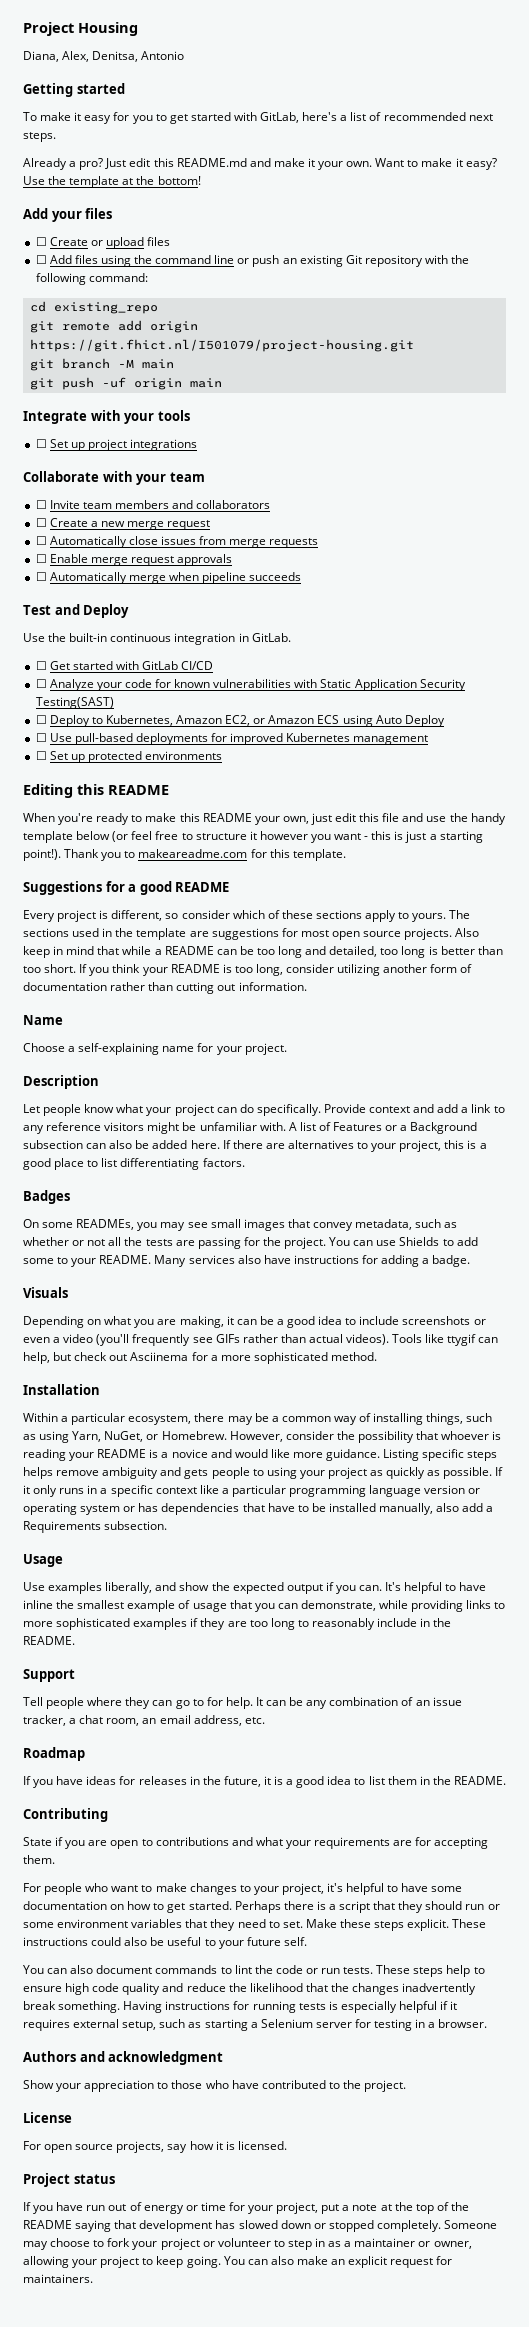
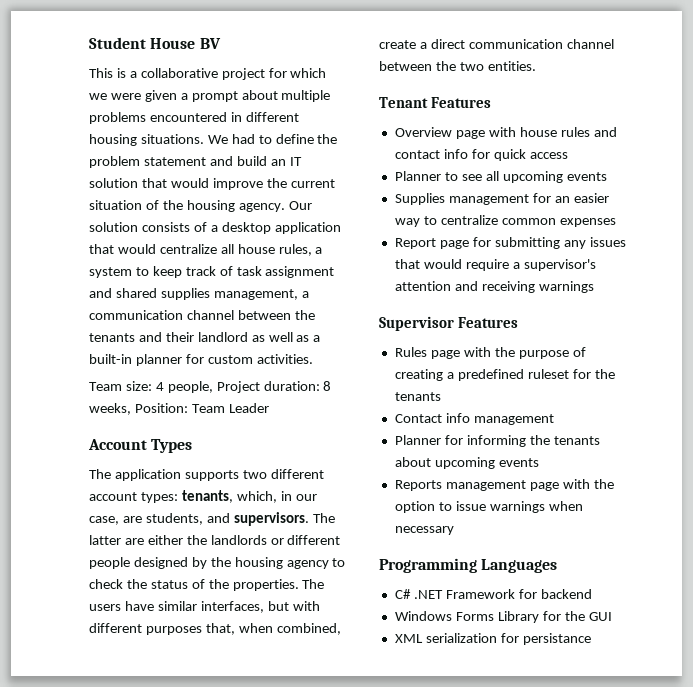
[23,22,138,36] [23,51,185,62] [23,83,125,97] [23,112,493,124] [23,132,56,142] [23,158,497,170] [23,176,201,188] [23,208,113,222] [35,237,171,249] [35,255,470,267] [35,273,148,285] [29,301,158,314] [29,320,198,333] [29,339,414,352] [29,358,174,371] [29,377,222,390] [23,410,190,424] [35,439,198,451] [23,471,205,485] [35,500,271,509] [35,518,211,530] [35,536,319,548] [35,554,233,566] [35,572,302,584] [23,604,130,618] [23,633,291,645] [35,661,214,670] [35,679,466,691] [35,697,114,709] [35,715,445,727] [35,733,429,745] [35,751,223,763] [23,784,169,798] [23,813,506,825] [23,831,483,843] [23,849,346,861] [23,881,230,895] [23,910,471,922] [23,928,480,940] [23,946,503,958] [23,964,473,976] [23,982,307,994] [23,1015,63,1025] [23,1043,287,1055] [23,1075,99,1089] [23,1104,505,1116] [23,1122,478,1134] [23,1140,487,1152] [23,1158,245,1170] [23,1190,70,1204] [23,1219,458,1231] [23,1237,478,1249] [23,1255,471,1267] [23,1287,68,1298] [23,1316,486,1328] [23,1334,499,1346] [23,1352,377,1364] [23,1384,100,1395] [23,1413,493,1425] [23,1431,502,1443] [23,1449,498,1461] [23,1467,504,1479] [23,1485,481,1497] [23,1503,494,1515] [23,1521,168,1533] [23,1554,63,1567] [23,1582,487,1594] [23,1600,506,1612] [23,1618,452,1630] [23,1636,75,1645] [23,1669,75,1682] [23,1697,462,1709] [23,1715,265,1726] [23,1747,85,1761] [23,1776,506,1788] [23,1808,108,1822] [23,1837,489,1849] [23,1855,55,1864] [23,1883,463,1895] [23,1901,500,1913] [23,1919,487,1931] [23,1937,307,1949] [23,1965,485,1977] [23,1983,477,1995] [23,2001,458,2013] [23,2019,488,2031] [23,2051,224,2065] [23,2080,407,2092] [23,2112,72,2123] [23,2141,287,2153] [23,2173,115,2187] [23,2202,469,2214] [23,2220,498,2232] [23,2238,472,2250] [23,2256,453,2268] [23,2274,93,2283] Project Housing // Diana, Alex, Denitsa, Antonio // Getting started // To make it easy for you to get started with GitLab, here's a list of recommended next steps. // Already a pro? Just edit this README.md and make it your own. Want to make it easy? Use the template at the bottom! // Add your files // ☐ Create or upload files // ☐ Add files using the command line or push an existing Git repository with the following command: // cd existing_repo // git remote add origin https://git.fhict.nl/I501079/project-housing.git // git branch -M main // git push -uf origin main // Integrate with your tools // ☐ Set up project integrations // Collaborate with your team // ☐ Invite team members and collaborators // ☐ Create a new merge request // ☐ Automatically close issues from merge requests // ☐ Enable merge request approvals // ☐ Automatically merge when pipeline succeeds // Test and Deploy // Use the built-in continuous integration in GitLab. // ☐ Get started with GitLab CI/CD // ☐ Analyze your code for known vulnerabilities with Static Application Security Testing(SAST) // ☐ Deploy to Kubernetes, Amazon EC2, or Amazon ECS using Auto Deploy // ☐ Use pull-based deployments for improved Kubernetes management // ☐ Set up protected environments // Editing this README // When you're ready to make this README your own, just edit this file and use the handy template below (or feel free to structure it however you want - this is just a starting point!). Thank you to makeareadme.com for this template. // Suggestions for a good README // Every project is different, so consider which of these sections apply to yours. The sections used in the template are suggestions for most open source projects. Also keep in mind that while a README can be too long and detailed, too long is better than too short. If you think your README is too long, consider utilizing another form of documentation rather than cutting out information. // Name // Choose a self-explaining name for your project. // Description // Let people know what your project can do specifically. Provide context and add a link to any reference visitors might be unfamiliar with. A list of Features or a Background subsection can also be added here. If there are alternatives to your project, this is a good place to list differentiating factors. // Badges // On some READMEs, you may see small images that convey metadata, such as whether or not all the tests are passing for the project. You can use Shields to add some to your README. Many services also have instructions for adding a badge. // Visuals // Depending on what you are making, it can be a good idea to include screenshots or even a video (you'll frequently see GIFs rather than actual videos). Tools like ttygif can help, but check out Asciinema for a more sophisticated method. // Installation // Within a particular ecosystem, there may be a common way of installing things, such as using Yarn, NuGet, or Homebrew. However, consider the possibility that whoever is reading your README is a novice and would like more guidance. Listing specific steps helps remove ambiguity and gets people to using your project as quickly as possible. If it only runs in a specific context like a particular programming language version or operating system or has dependencies that have to be installed manually, also add a Requirements subsection. // Usage // Use examples liberally, and show the expected output if you can. It's helpful to have inline the smallest example of usage that you can demonstrate, while providing links to more sophisticated examples if they are too long to reasonably include in the README. // Support // Tell people where they can go to for help. It can be any combination of an issue tracker, a chat room, an email address, etc. // Roadmap // If you have ideas for releases in the future, it is a good idea to list them in the README. // Contributing // State if you are open to contributions and what your requirements are for accepting them. // For people who want to make changes to your project, it's helpful to have some documentation on how to get started. Perhaps there is a script that they should run or some environment variables that they need to set. Make these steps explicit. These instructions could also be useful to your future self. // You can also document commands to lint the code or run tests. These steps help to ensure high code quality and reduce the likelihood that the changes inadvertently break something. Having instructions for running tests is especially helpful if it requires external setup, such as starting a Selenium server for testing in a browser. // Authors and acknowledgment // Show your appreciation to those who have contributed to the project. // License // For open source projects, say how it is licensed. // Project status // If you have run out of energy or time for your project, put a note at the top of the README saying that development has slowed down or stopped completely. Someone may choose to fork your project or volunteer to step in as a maintainer or owner, allowing your project to keep going. You can also make an explicit request for maintainers. -> [89,37,221,49] [89,68,327,80] [89,90,331,102] [89,112,299,124] [89,134,338,146] [89,156,302,168] [89,178,335,190] [89,200,312,212] [89,222,341,234] [89,244,323,256] [89,266,335,278] [89,288,309,300] [89,310,315,320] [89,332,321,342] [89,354,313,366] [89,381,332,393] [89,403,269,415] [88,439,193,453] [89,469,324,481] [89,490,317,503] [89,512,335,526] [89,535,341,545] [89,557,346,569] [89,579,325,591] [89,601,320,613] [89,623,341,635] [379,39,614,49] [379,61,536,71] [379,97,491,108] [394,127,617,139] [394,149,568,161] [394,171,607,183] [394,193,609,205] [394,215,616,227] [394,237,626,249] [394,259,596,271] [394,281,594,293] [379,316,518,331] [394,347,586,359] [394,369,615,381] [394,392,441,401] [394,413,554,425] [394,435,600,447] [394,457,539,469] [394,479,614,491] [394,501,583,513] [394,526,454,535] [379,558,558,573] [394,589,592,599] [394,611,612,623] [394,633,591,645] Student House BV // This is a collaborative project for which we were given a prompt about multiple problems encountered in different housing situations. We had to define the problem statement and build an IT solution that would improve the current situation of the housing agency. Our solution consists of a desktop application that would centralize all house rules, a system to keep track of task assignment and shared supplies management, a communication channel between the tenants and their landlord as well as a built-in planner for custom activities. // Team size: 4 people, Project duration: 8 weeks, Position: Team Leader // Account Types // The application supports two different account types: tenants, which, in our case, are students, and supervisors. The latter are either the landlords or different people designed by the housing agency to check the status of the properties. The users have similar interfaces, but with different purposes that, when combined, create a direct communication channel between the two entities. // Tenant Features // Overview page with house rules and contact info for quick access // Planner to see all upcoming events // Supplies management for an easier way to centralize common expenses // Report page for submitting any issues that would require a supervisor's attention and receiving warnings // Supervisor Features // Rules page with the purpose of creating a predefined ruleset for the tenants // Contact info management // Planner for informing the tenants about upcoming events // Reports management page with the option to issue warnings when necessary // Programming Languages // C# .NET Framework for backend // Windows Forms Library for the GUI // XML serialization for persistance

